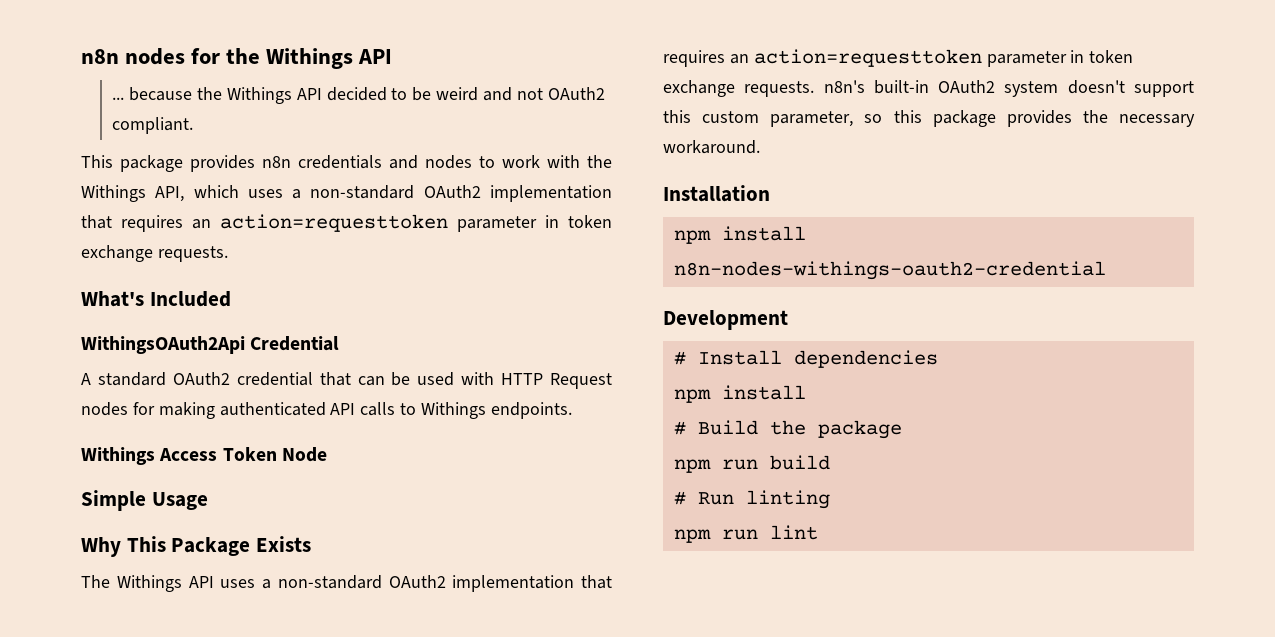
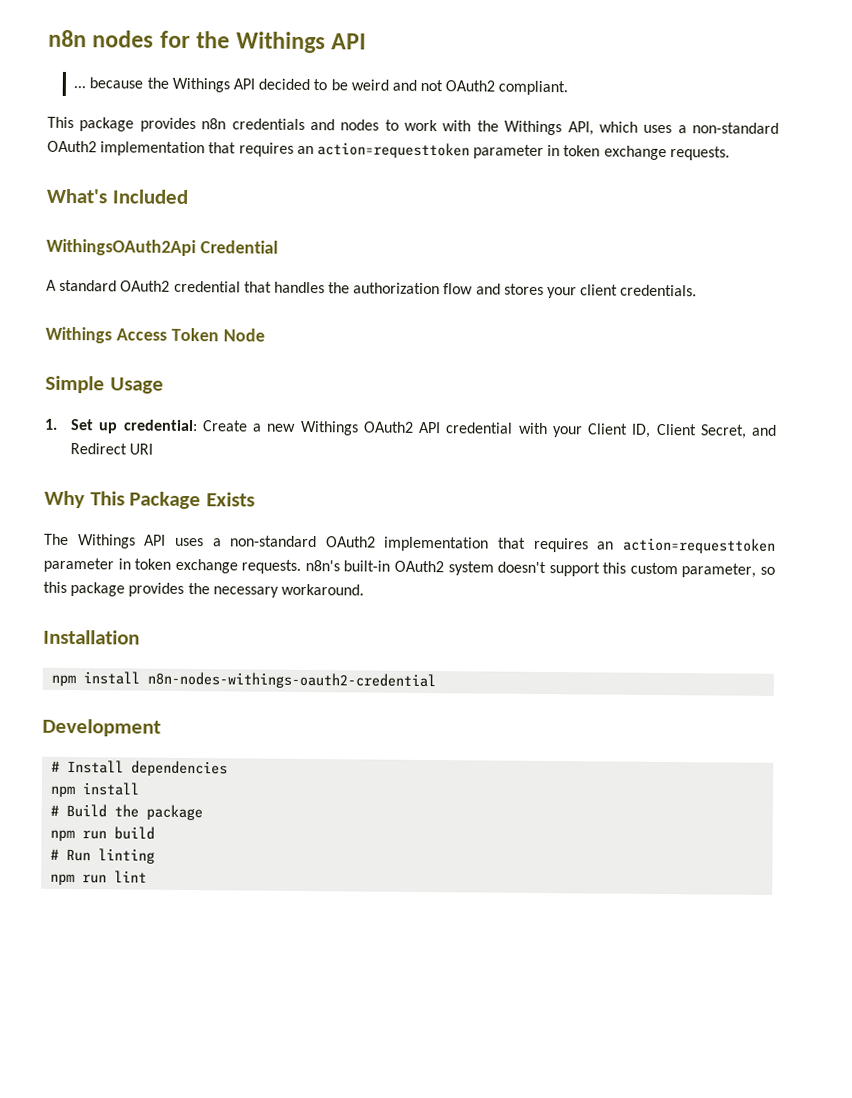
[357,372,612,389] [81,402,572,419] can be used with HTTP Request nodes for making authenticated API calls to Withings endpoints. -> [273,281,698,299] handles the authorization flow and stores your client credentials.
(208, 501) none -> [44,418,778,439] [70,443,154,455] // 1. Set up credential: Create a new Withings OAuth2 API credential with your Client ID, Client Secret, and Redirect URI

